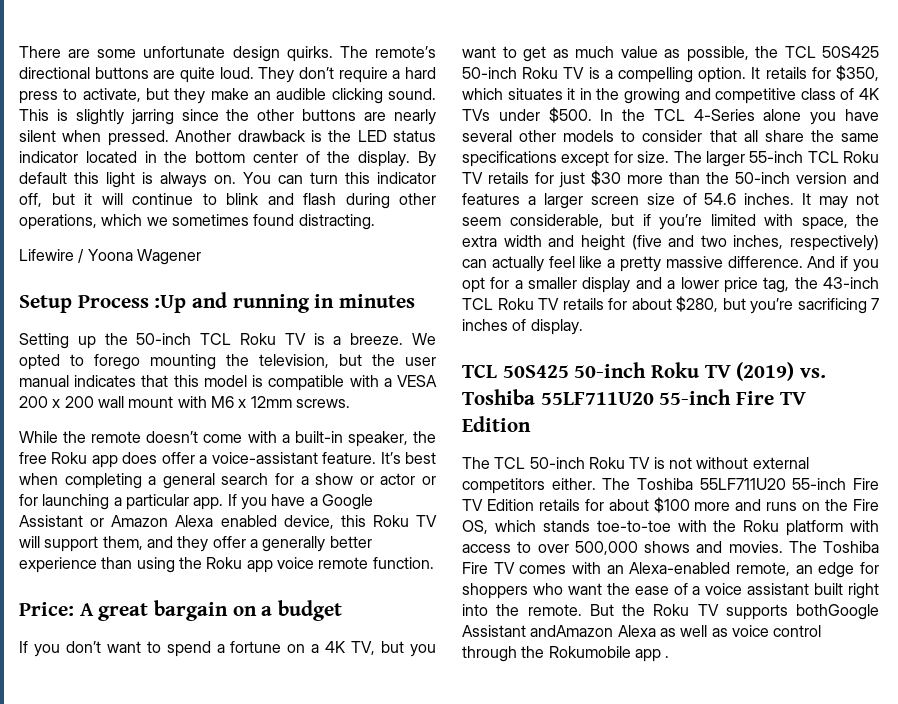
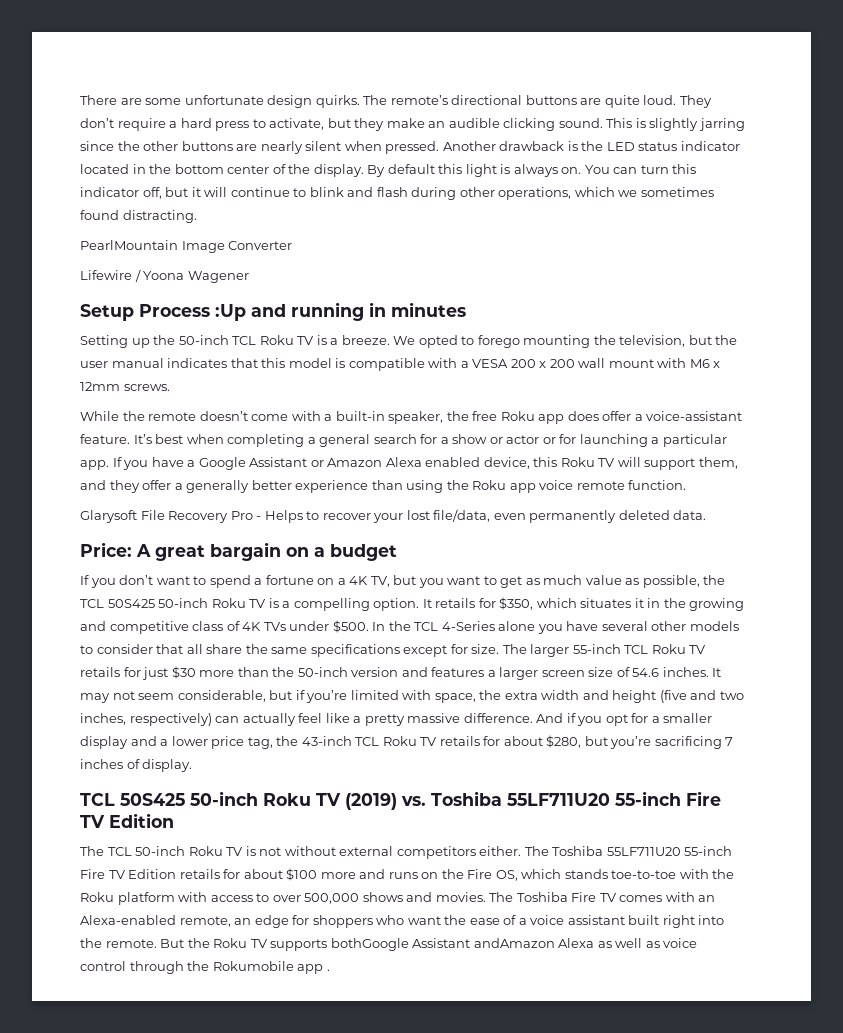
(375, 222) none -> [80,240,293,253] // PearlMountain Image Converter
(434, 563) none -> [80,509,707,523] // Glarysoft File Recovery Pro - Helps to recover your lost file/data, even permanently deleted data.

